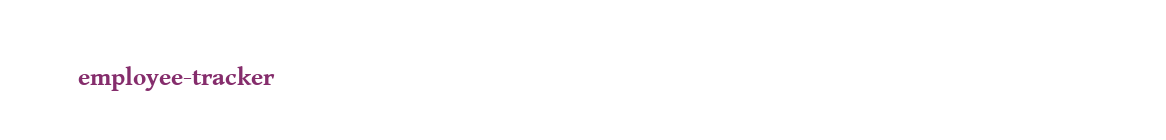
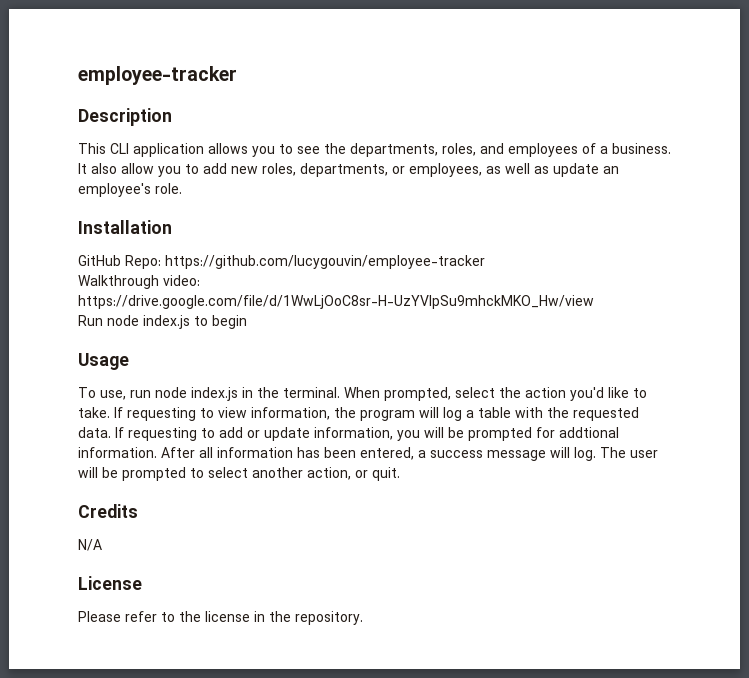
(275, 78) none -> [78,108,172,126] [78,143,671,157] [78,163,619,177] [78,183,182,197] [78,220,172,234] [78,255,485,269] [78,275,200,289] [78,295,594,309] [78,315,247,329] [78,353,129,370] [78,387,647,401] [78,407,639,421] [78,427,619,441] [78,447,658,461] [78,467,400,481] [78,504,138,518] [78,539,102,551] [78,576,142,590] [78,611,363,625] // Description // This CLI application allows you to see the departments, roles, and employees of a business. It also allow you to add new roles, departments, or employees, as well as update an employee's role. // Installation // GitHub Repo: https://github.com/lucygouvin/employee-tracker // Walkthrough video: https://drive.google.com/file/d/1WwLjOoC8sr-H-UzYVIpSu9mhckMKO_Hw/view // Run node index.js to begin // Usage // To use, run node index.js in the terminal. When prompted, select the action you'd like to take. If requesting to view information, the program will log a table with the requested data. If requesting to add or update information, you will be prompted for addtional information. After all information has been entered, a success message will log. The user will be prompted to select another action, or quit. // Credits // N/A // License // Please refer to the license in the repository.

